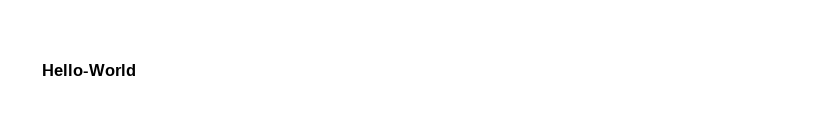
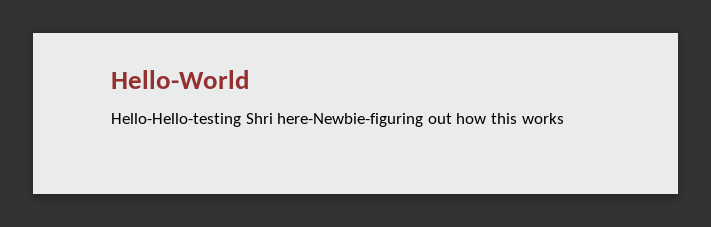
(136, 70) none -> [111,113,564,127] // Hello-Hello-testing Shri here-Newbie-figuring out how this works

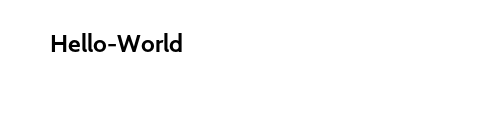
[111,113,564,127] // Hello-Hello-testing Shri here-Newbie-figuring out how this works -> (183, 42) none

